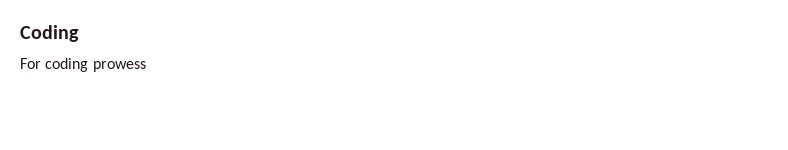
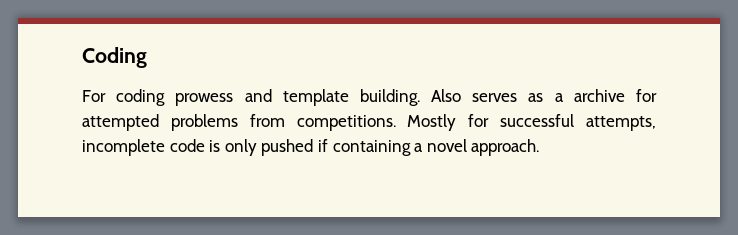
(146, 66) none -> [244,89,657,106] [82,114,656,131] [82,139,540,156] and template building. Also serves as a archive for attempted problems from competitions. Mostly for successful attempts, incomplete code is only pushed if containing a novel approach.

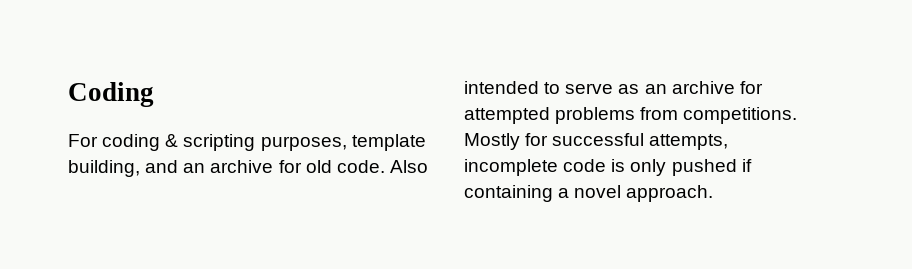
[175,89,564,106] prowess and template building. Also serves as a -> [165,134,426,151] [68,160,428,177] [464,81,667,94] & scripting purposes, template building, and an archive for old code. Also intended to serve as an

